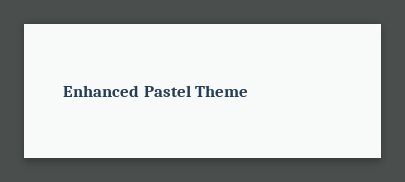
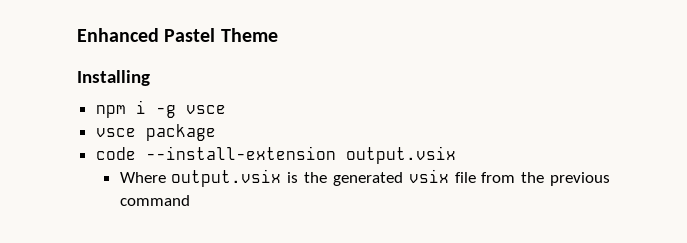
(249, 91) none -> [77,70,150,86] [95,100,226,118] [95,124,216,141] [95,146,456,164] [119,169,611,187] [119,195,190,206] // Installing // npm i -g vsce // vsce package // code --install-extension output.vsix // Where output.vsix is the generated vsix file from the previous command

